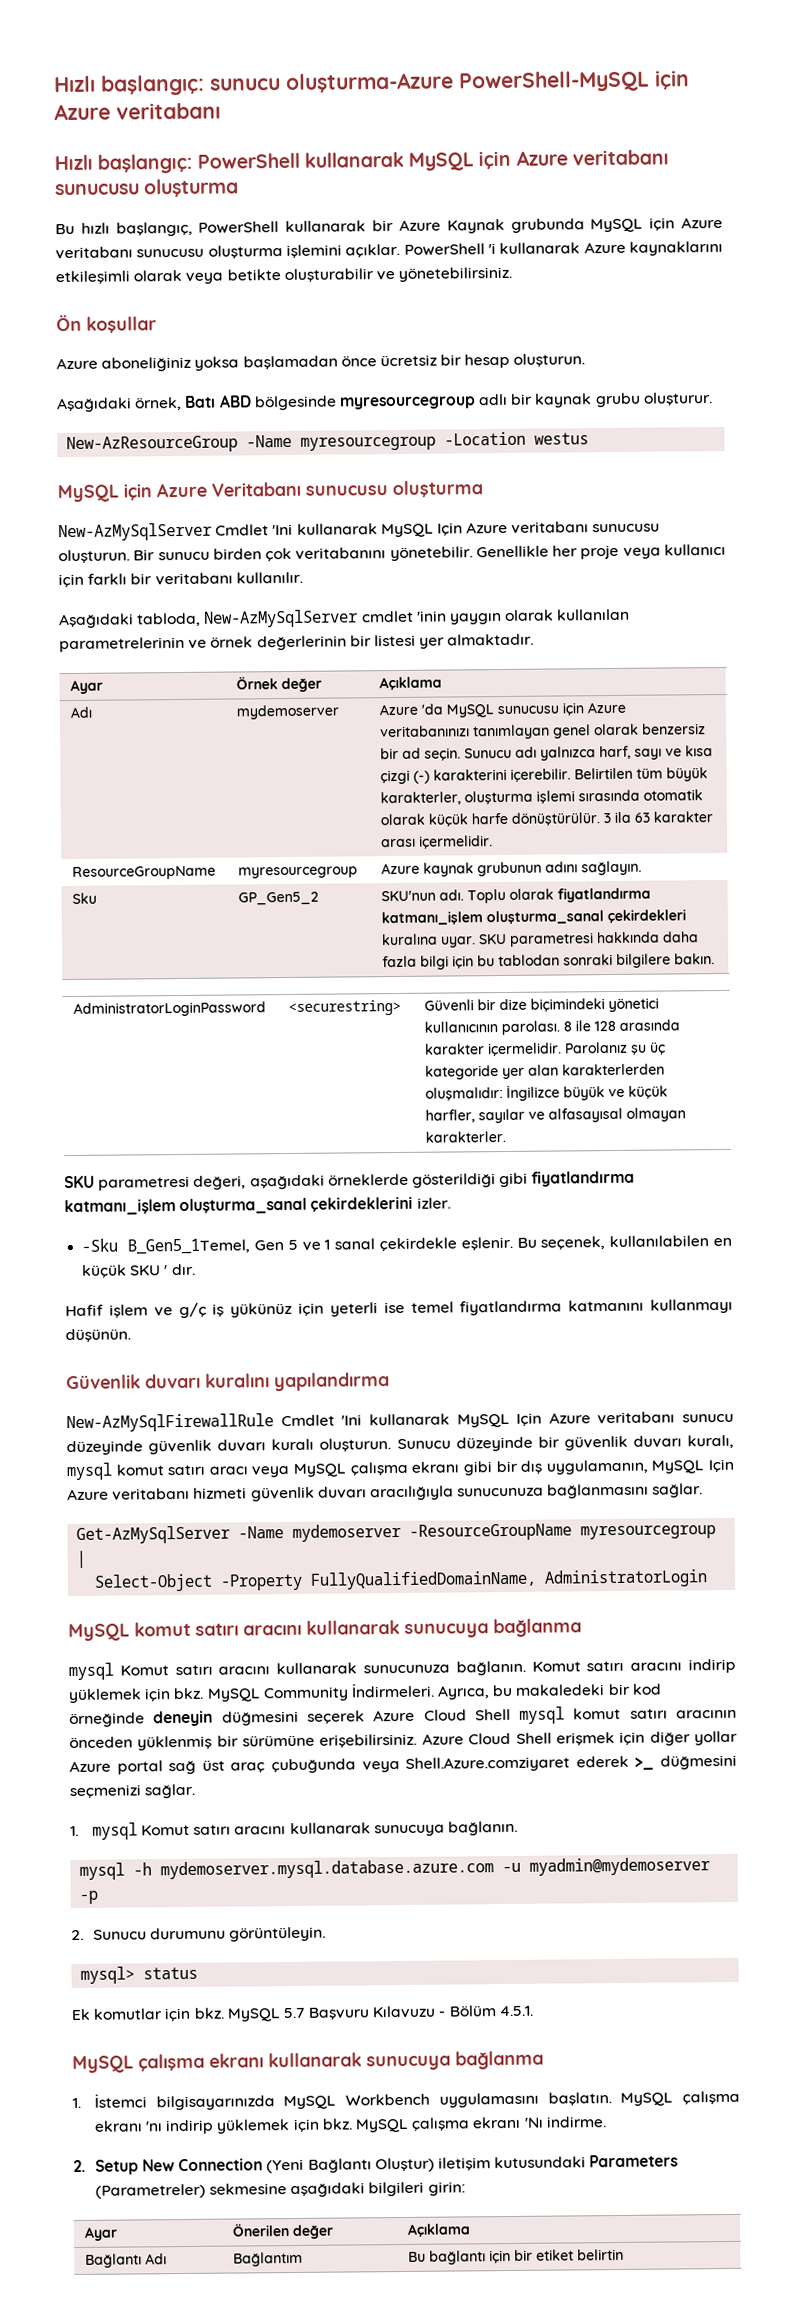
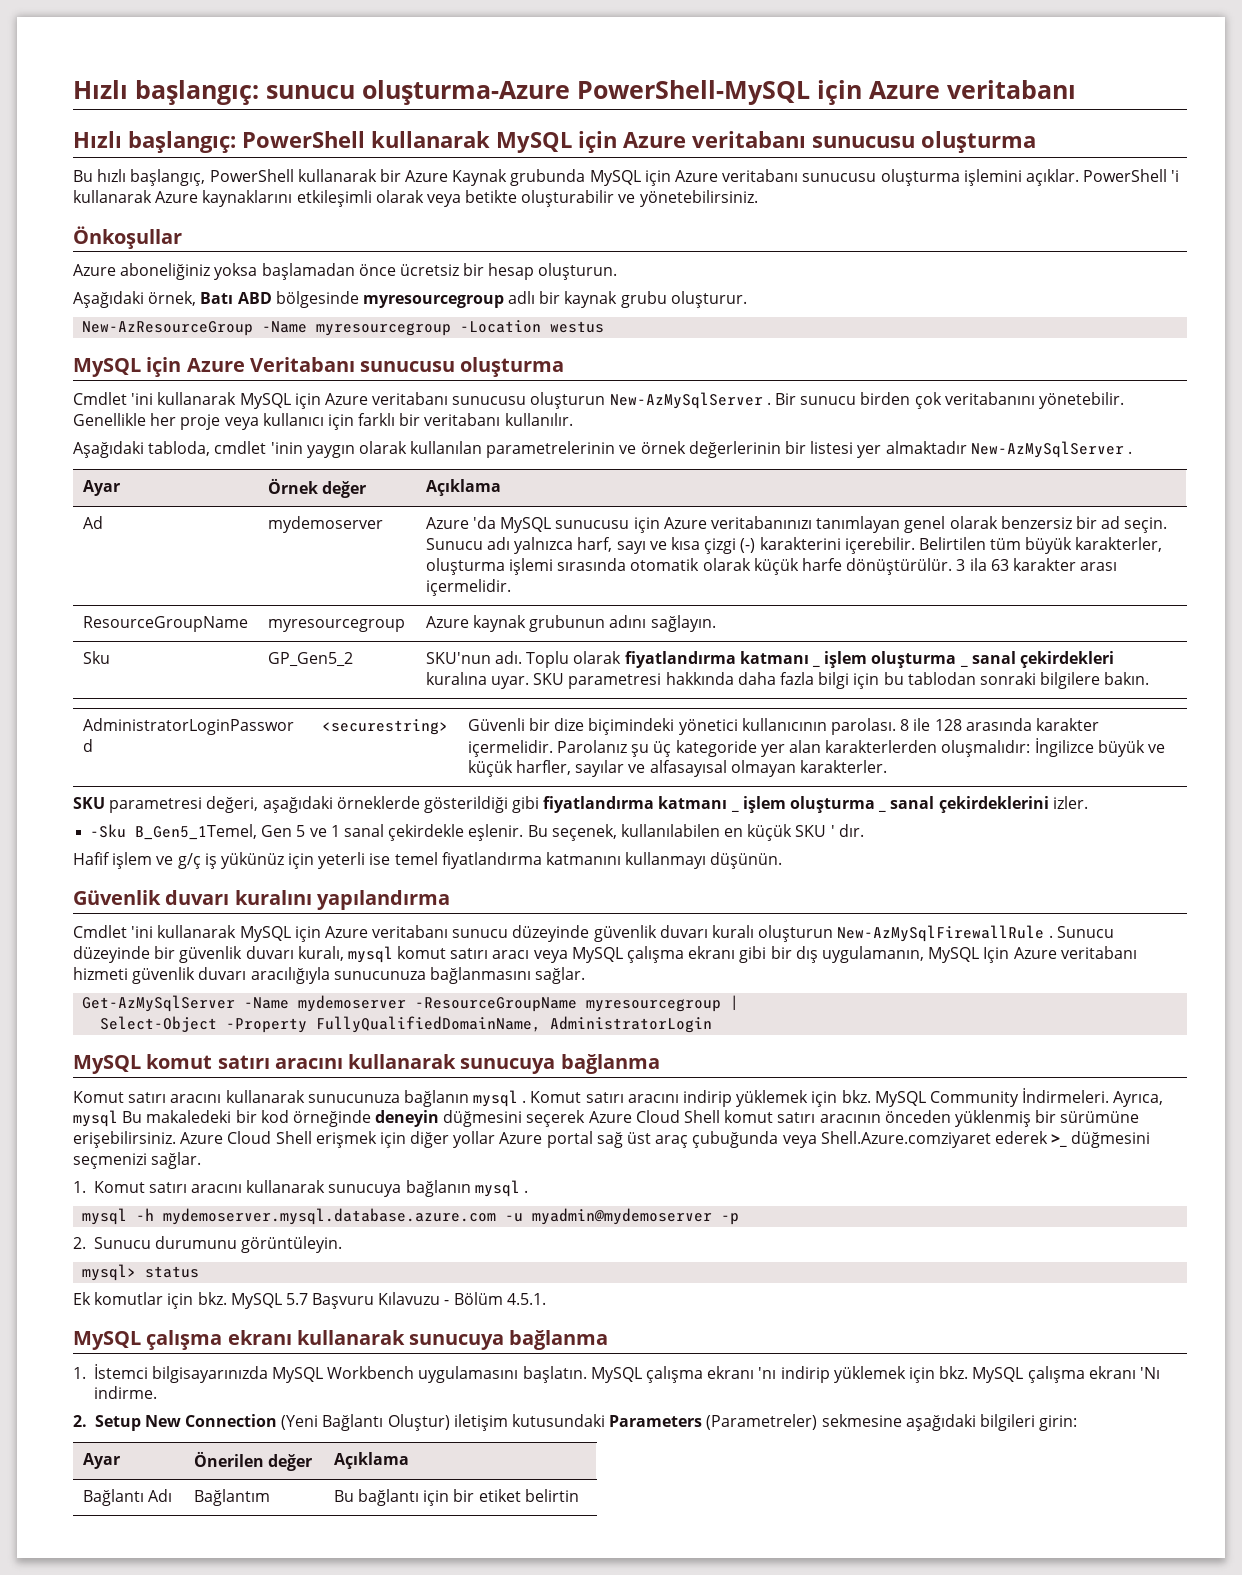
[56,314,157,334] Ön koşullar -> [73,226,182,249] Önkoşullar
[58,521,661,542] [58,549,130,564] New-AzMySqlServer Cmdlet 'Ini kullanarak MySQL Için Azure veritabanı sunucusu oluşturun. -> [73,392,771,409] Cmdlet 'ini kullanarak MySQL için Azure veritabanı sunucusu oluşturun New-AzMySqlServer .
[203,609,359,628] New-AzMySqlServer -> (211, 448) none
[447,633,535,646] almaktadır. -> [885,441,1132,458] almaktadır New-AzMySqlServer .
[70,706,93,719] Adı -> [82,516,103,529] Ad
[381,910,605,926] katmanı_işlem oluşturma_sanal -> [739,651,809,664] [811,651,968,668] [971,651,1016,664] katmanı _ işlem oluşturma _ sanal
[64,1197,308,1216] katmanı_işlem oluşturma_sanal -> [658,796,728,809] [730,796,887,813] [890,796,935,809] katmanı _ işlem oluşturma _ sanal
[66,1412,543,1433] New-AzMySqlFirewallRule Cmdlet 'Ini kullanarak MySQL Için -> [73,925,321,942] Cmdlet 'ini kullanarak MySQL için
[319,1438,392,1452] oluşturun. -> [758,925,1053,942] oluşturun New-AzMySqlFirewallRule .
[68,1662,114,1681] mysql -> (660, 1064) none
[455,1660,526,1676] bağlanın. -> [403,1090,527,1107] bağlanın mysql .
[492,1684,514,1697] bu -> [73,1110,143,1127] mysql Bu
[519,1706,566,1724] mysql -> (721, 1116) none
[91,1822,138,1840] mysql -> (86, 1187) none
[447,1820,518,1836] bağlanın. -> [405,1180,529,1197] bağlanın mysql .

